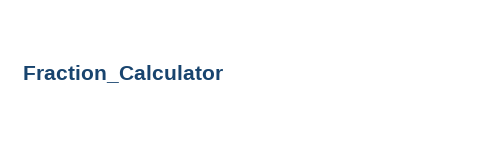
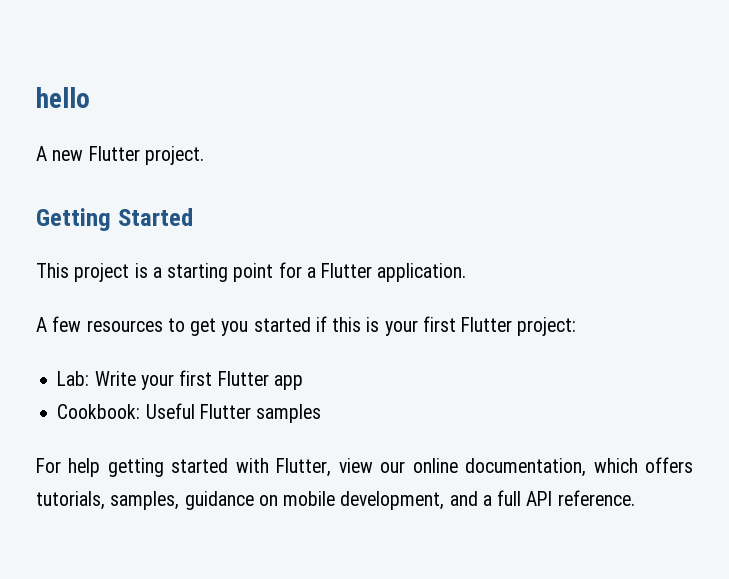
[23,65,223,83] Fraction_Calculator -> [36,87,90,108] [36,146,204,165] [36,208,193,231] [36,262,467,282] [36,316,577,336] [57,370,303,390] [57,403,322,423] [36,457,693,477] [36,490,635,510] hello // A new Flutter project. // Getting Started // This project is a starting point for a Flutter application. // A few resources to get you started if this is your first Flutter project: // Lab: Write your first Flutter app // Cookbook: Useful Flutter samples // For help getting started with Flutter, view our online documentation, which offers tutorials, samples, guidance on mobile development, and a full API reference.

